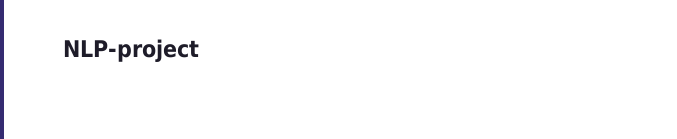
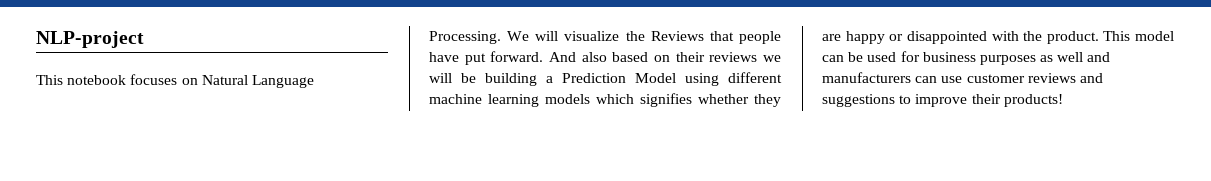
(199, 50) none -> [36,74,314,88] [429,31,781,44] [429,51,781,65] [429,72,782,86] [429,93,781,107] [822,31,1174,44] [822,51,1111,65] [822,72,1103,83] [822,94,1063,107] // This notebook focuses on Natural Language Processing. We will visualize the Reviews that people have put forward. And also based on their reviews we will be building a Prediction Model using different machine learning models which signifies whether they are happy or disappointed with the product. This model can be used for business purposes as well and manufacturers can use customer reviews and suggestions to improve their products!

